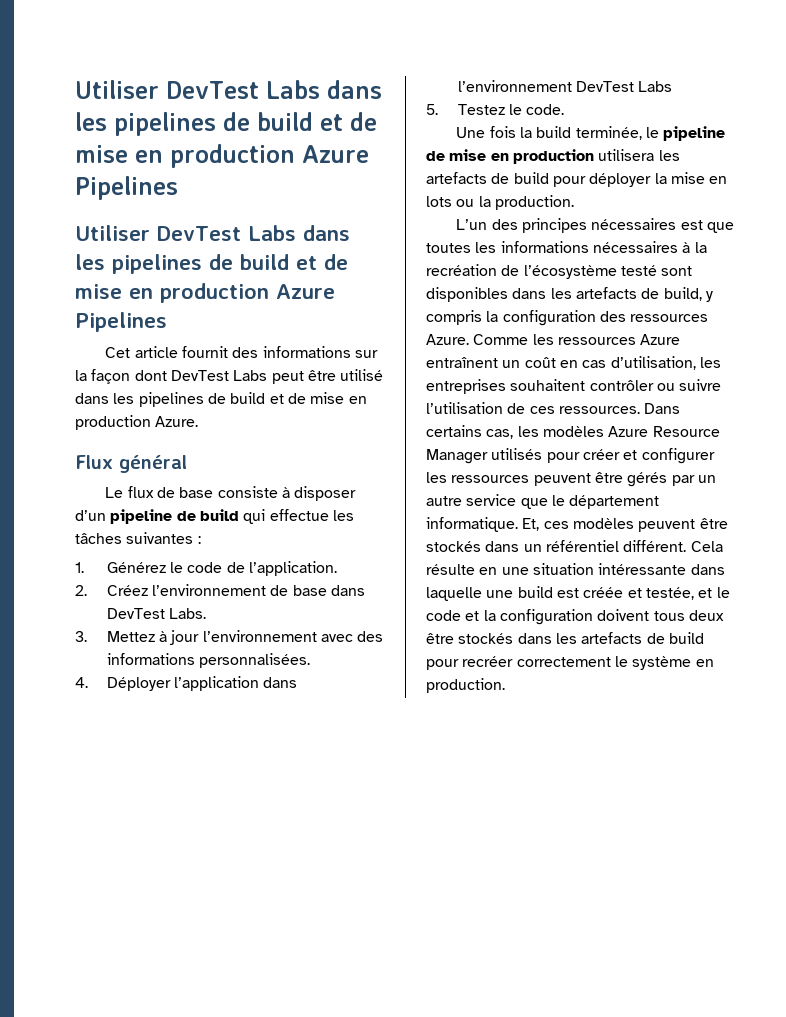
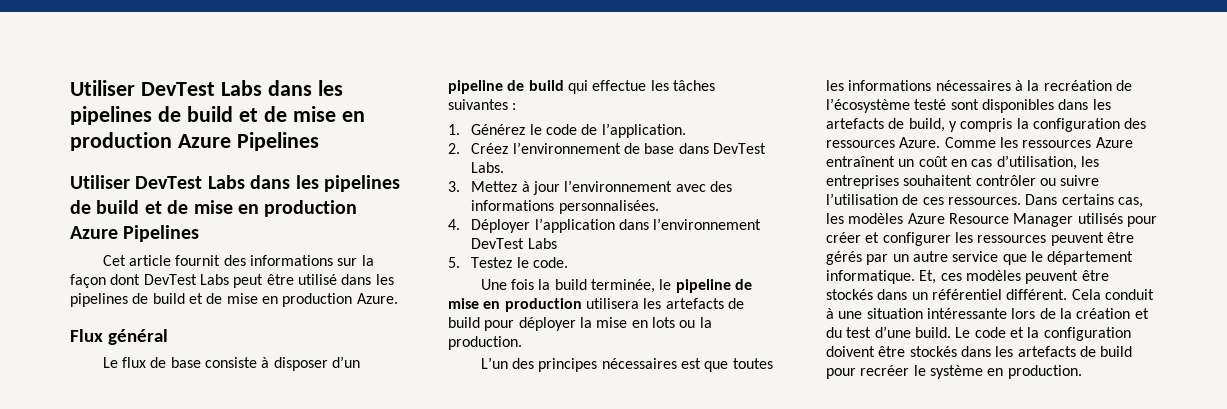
[426,564,498,575] résulte en -> [1104,289,1154,300] [826,308,834,319] conduit à
[690,564,725,575] [426,586,730,601] dans laquelle une build est créée et testée, et le -> [1011,308,1149,319] [826,326,971,338] lors de la création et du test d’une build. Le
[653,610,724,621] tous deux -> (875, 351) none
[516,657,611,667] correctement -> (910, 370) none

